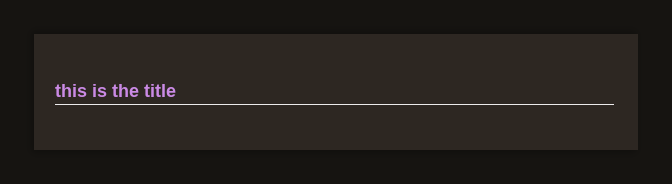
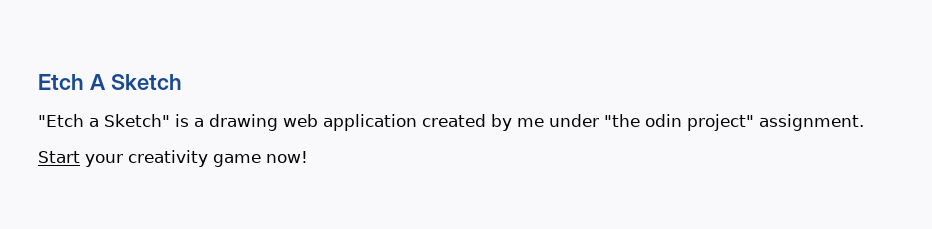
[55,84,176,97] this is the title -> [38,74,182,90] [38,114,864,131] [38,150,308,167] Etch A Sketch // "Etch a Sketch" is a drawing web application created by me under "the odin project" assignment. // Start your creativity game now!

